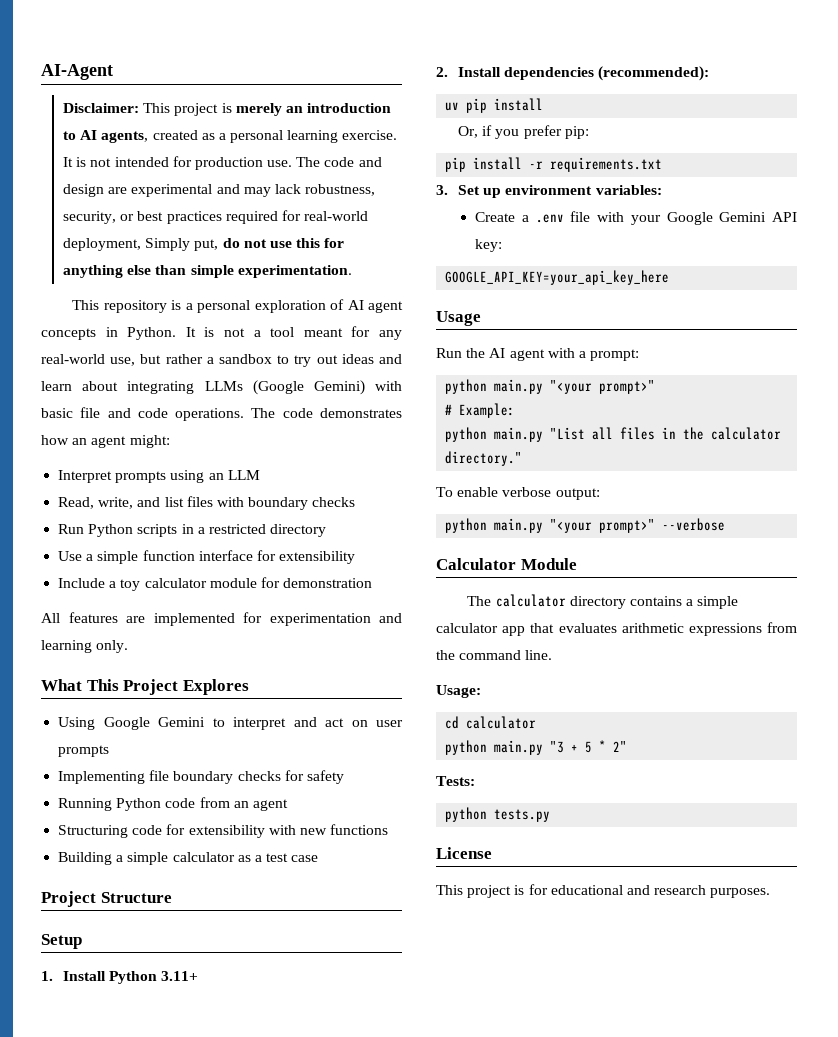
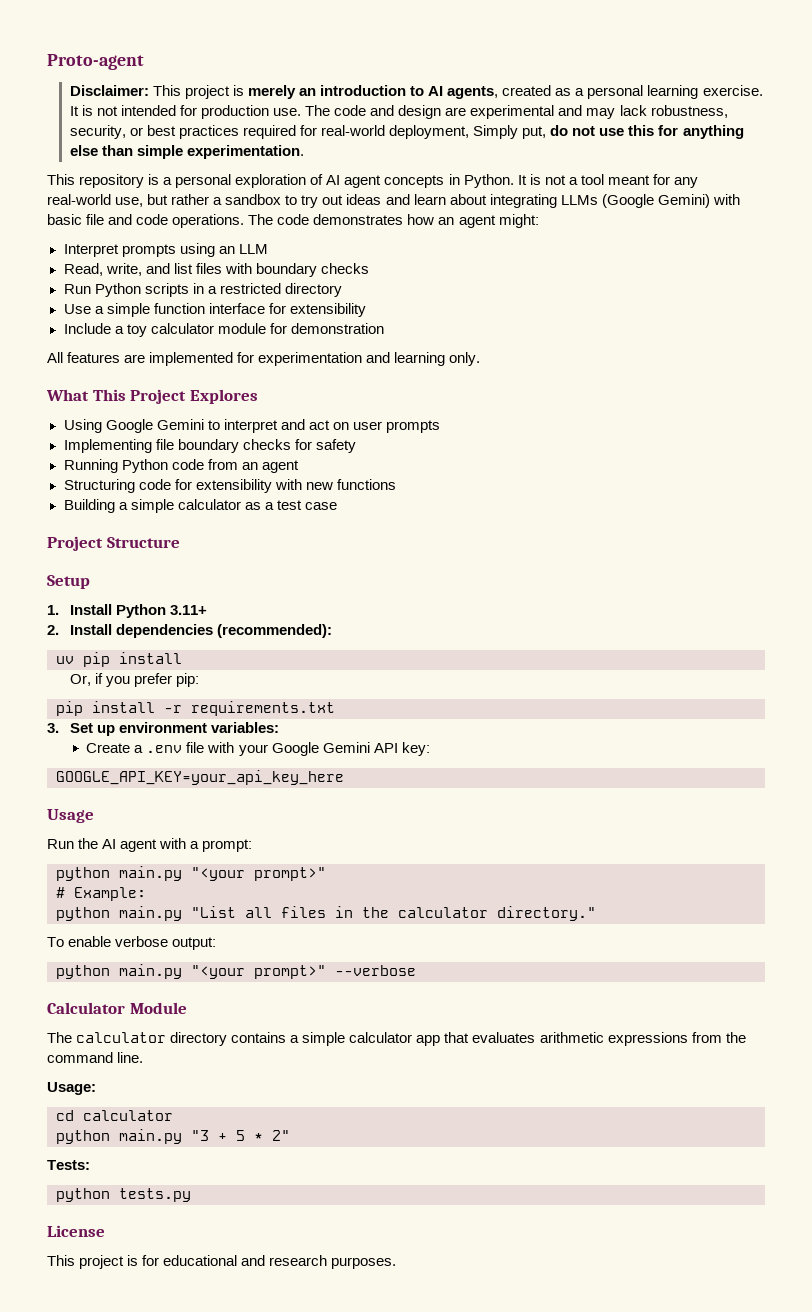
[41,64,113,80] AI-Agent -> [47,54,144,70] Proto-agent

